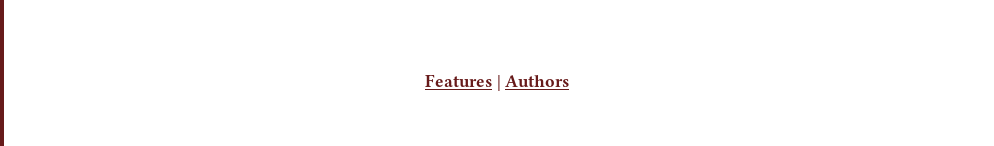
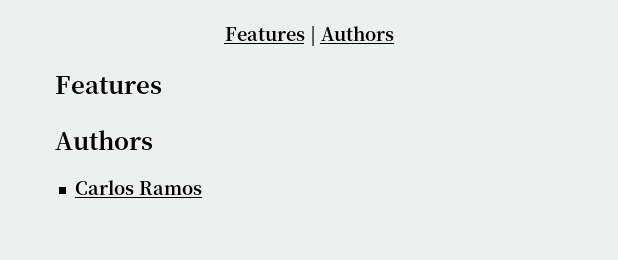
(570, 81) none -> [55,76,162,94] [55,130,153,150] [74,180,202,195] // Features // Authors // Carlos Ramos

